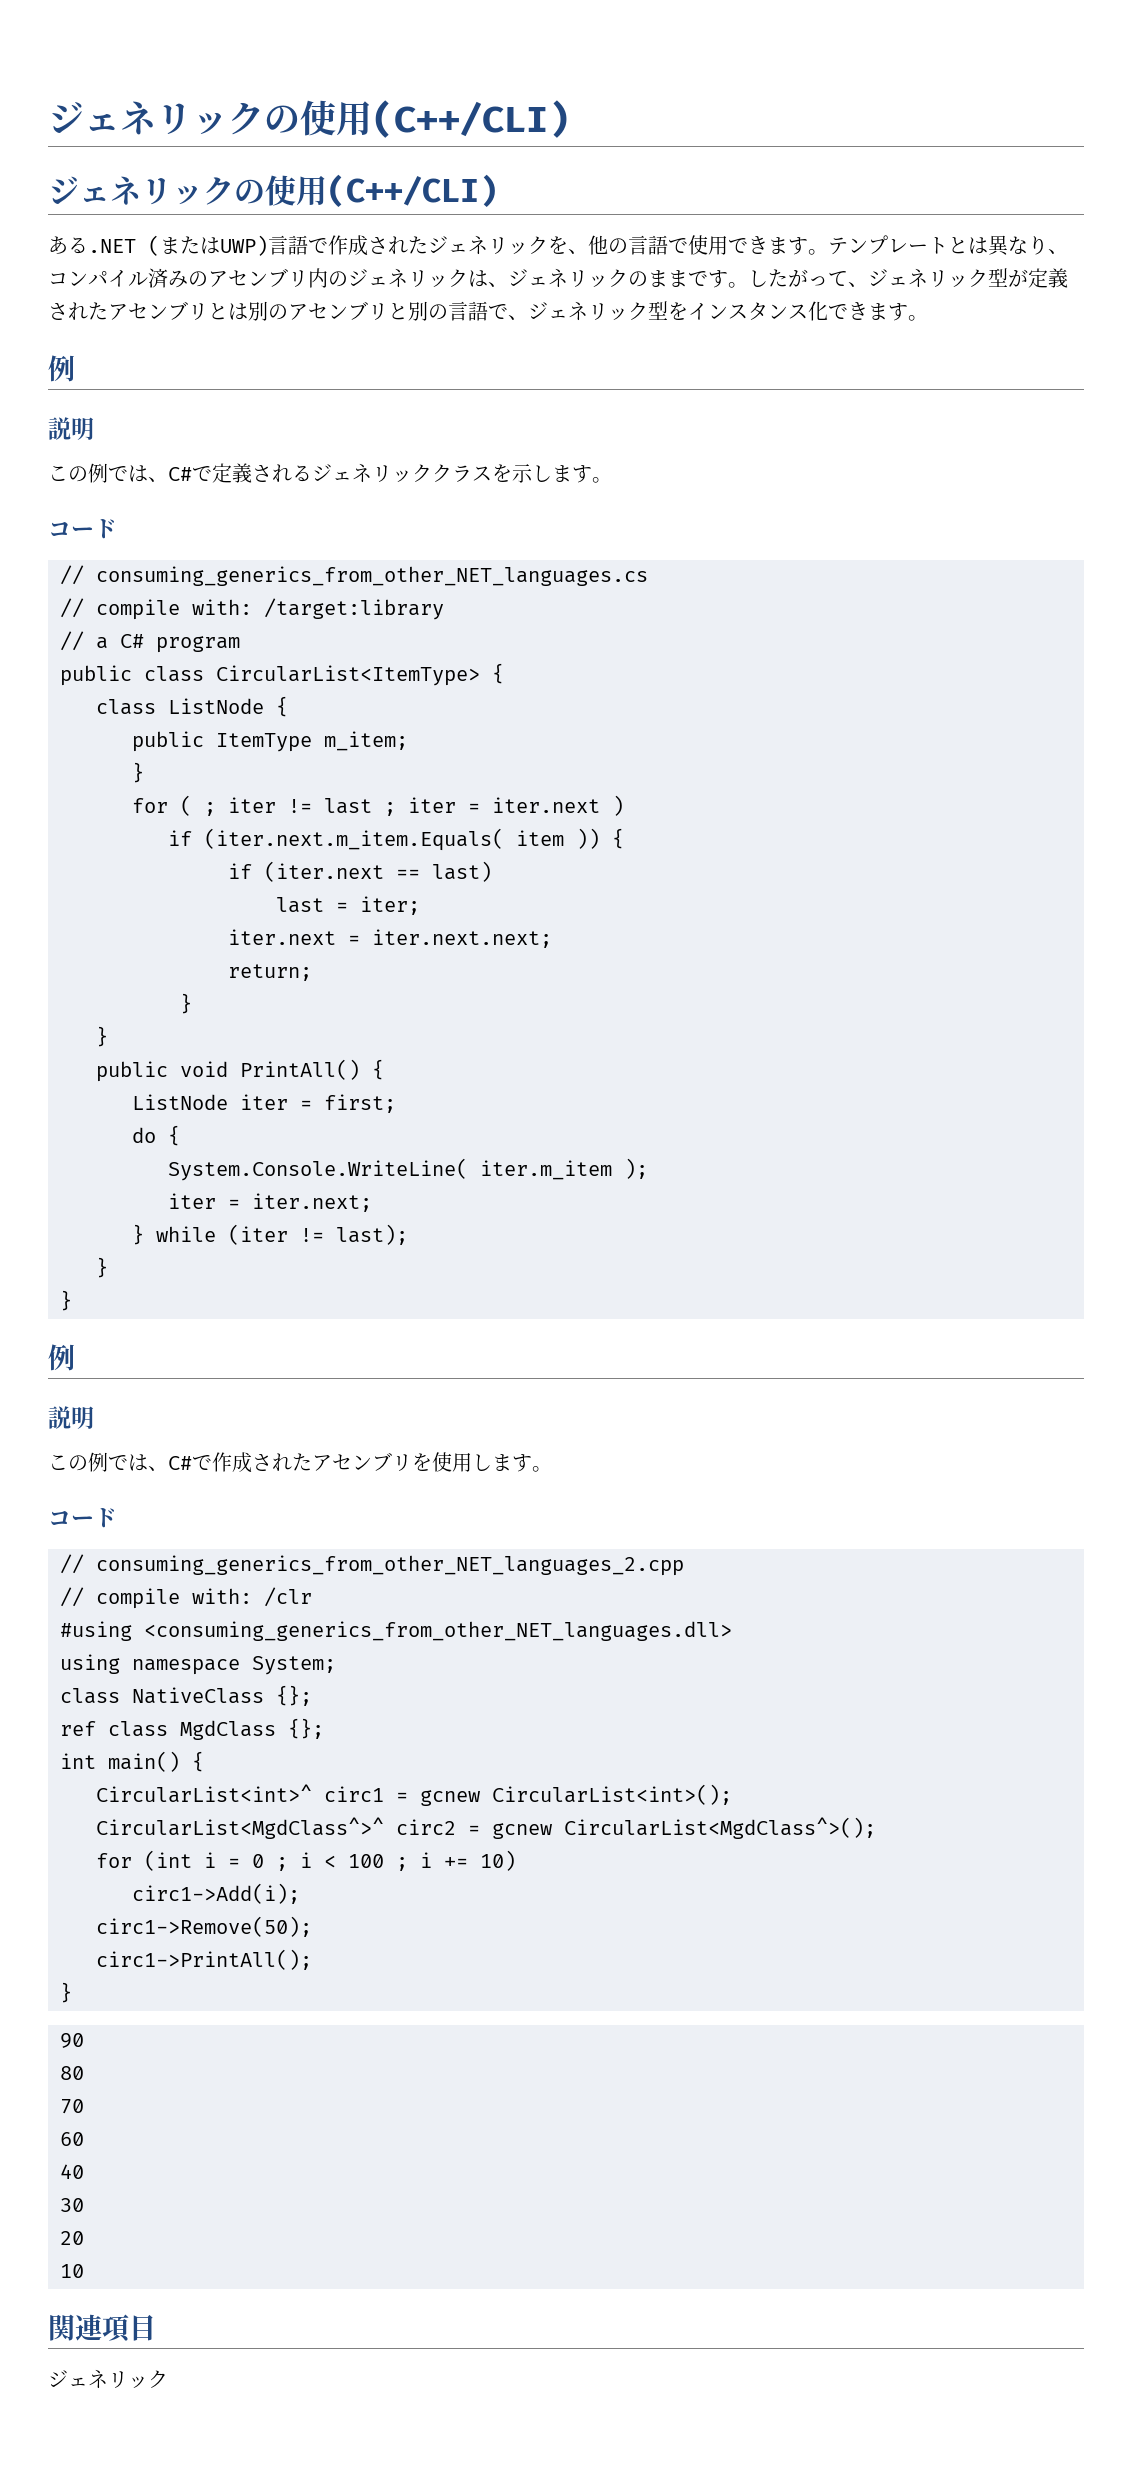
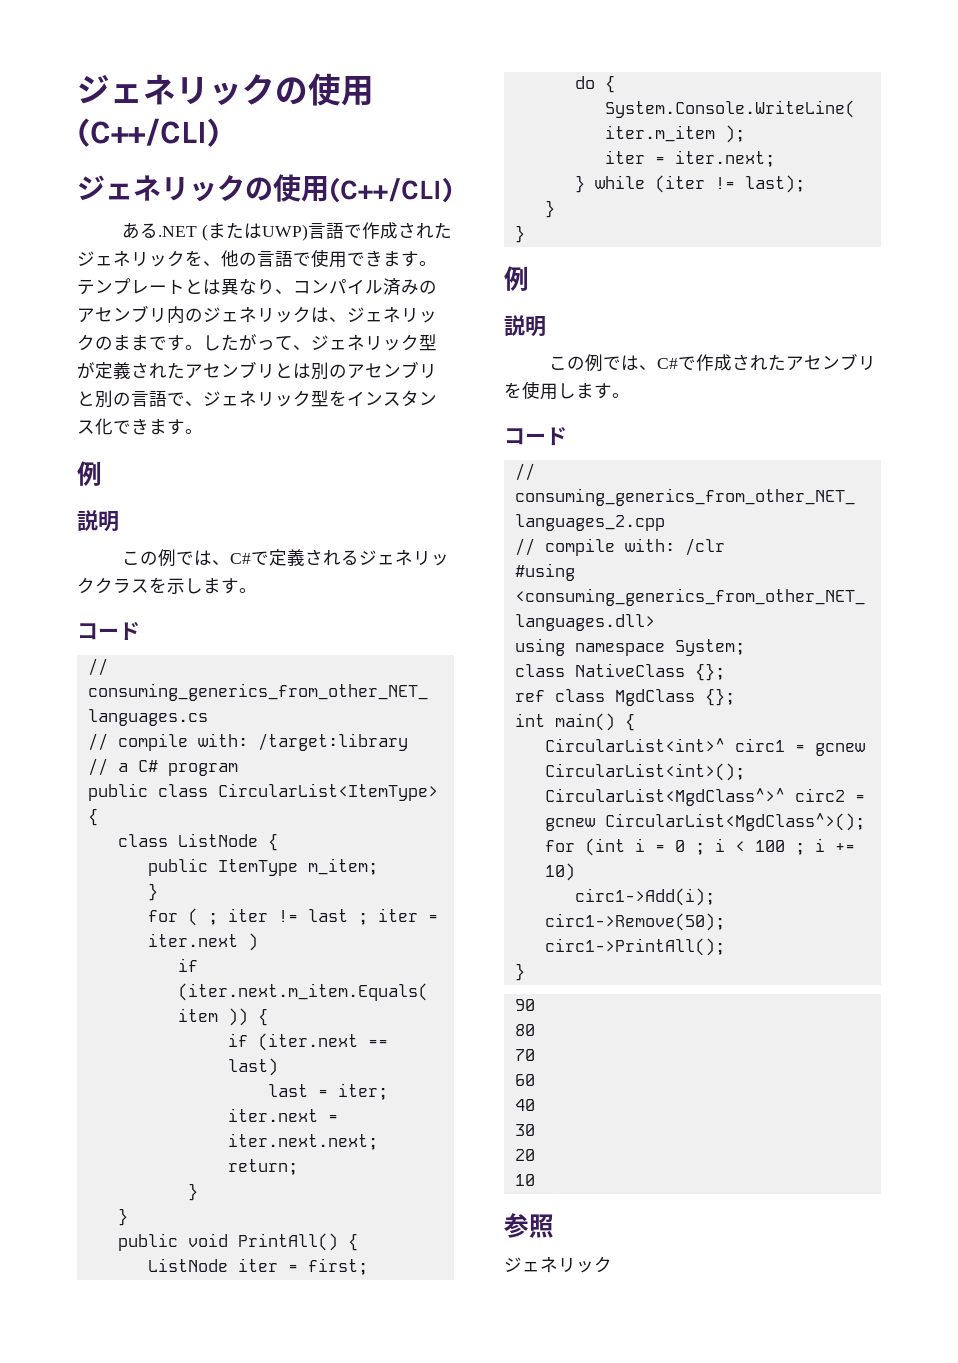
[48,2314,156,2342] 関連項目 -> [504,1213,554,1238] 参照

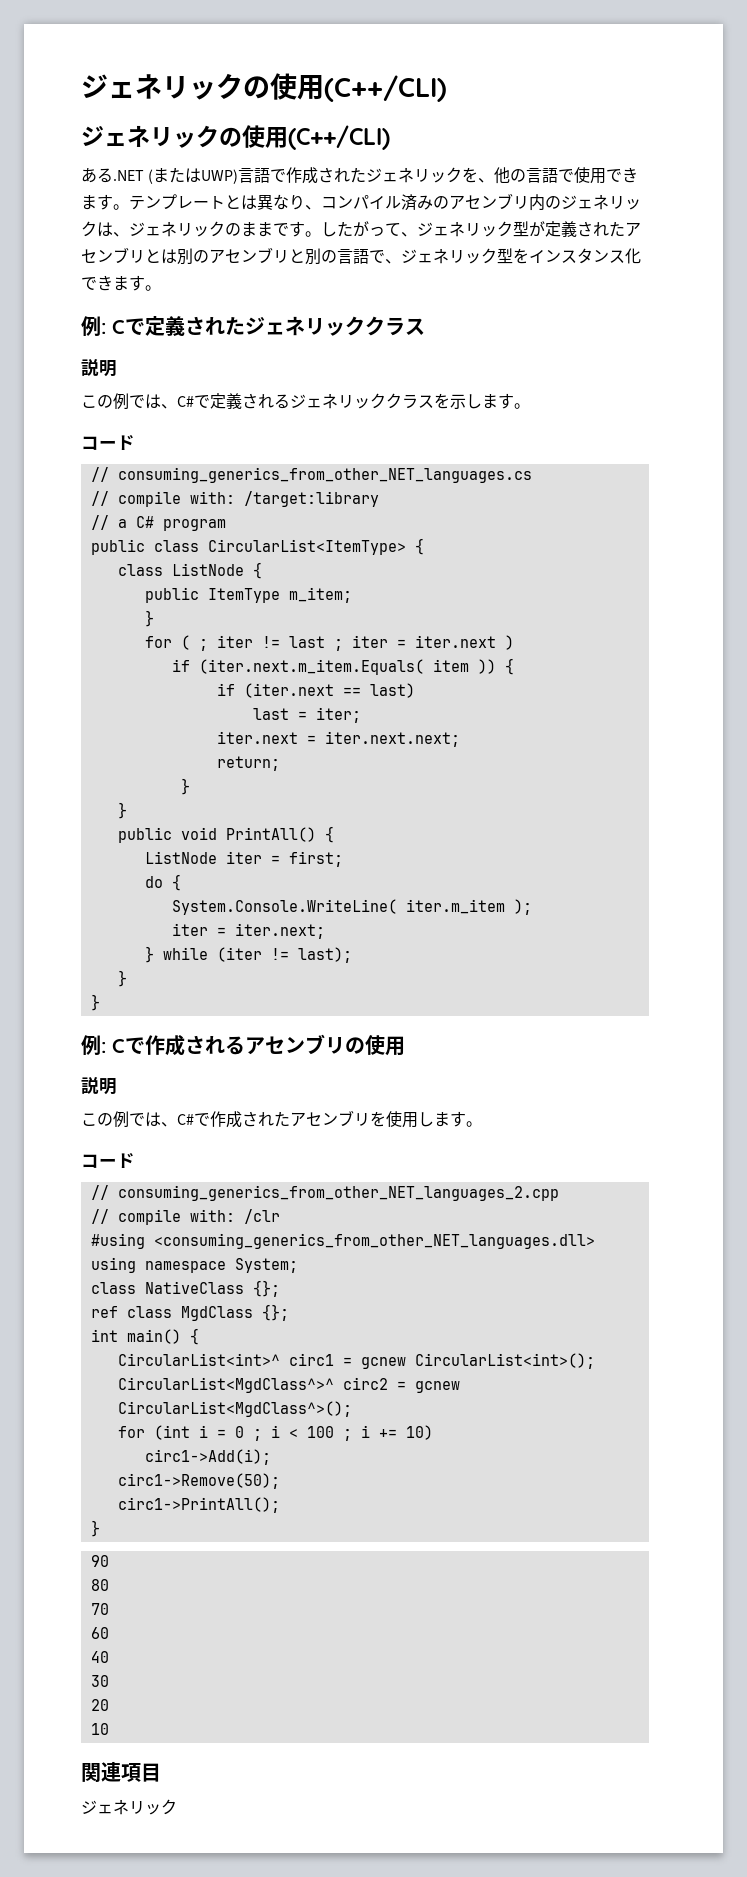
(102, 473) none -> [101,316,425,336] : Cで定義されたジェネリッククラス
(529, 278) none -> [101,1034,405,1056] : Cで作成されるアセンブリの使用
[504,1213,554,1238] 参照 -> [81,1761,161,1782] 関連項目

